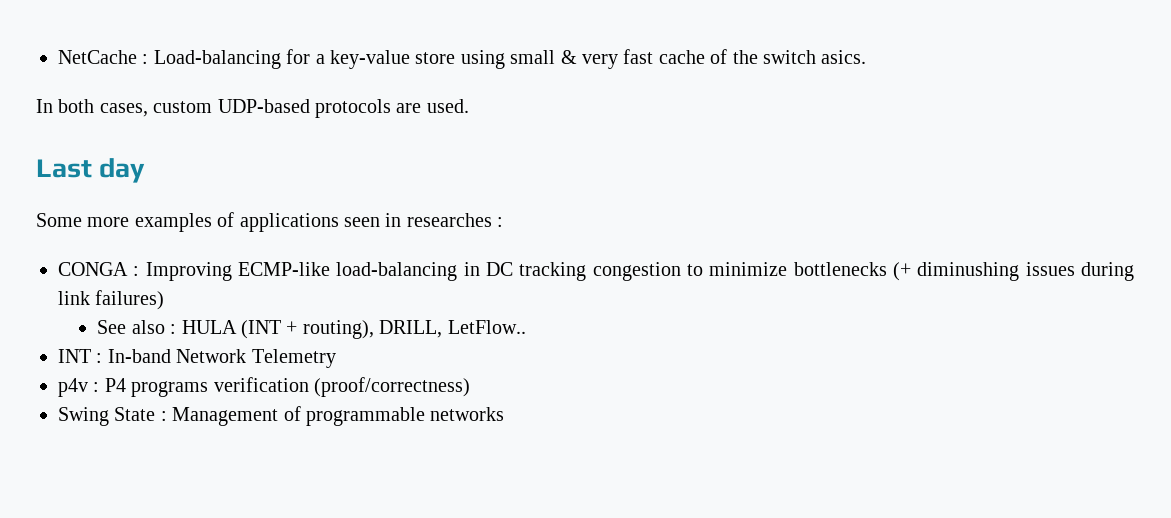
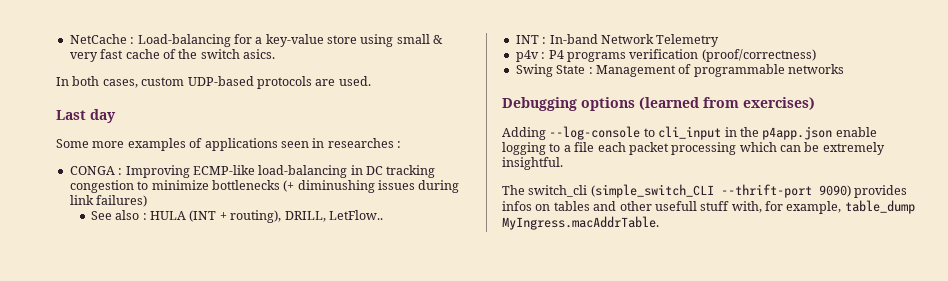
(505, 414) none -> [502,97,815,111] [502,126,877,140] [502,142,885,155] [502,157,563,170] [502,184,908,198] [502,200,915,214] [502,216,659,230] // Debugging options (learned from exercises) // Adding --log-console to cli_input in the p4app.json enable logging to a file each packet processing which can be extremely insightful. // The switch_cli (simple_switch_CLI --thrift-port 9090) provides infos on tables and other usefull stuff with, for example, table_dump MyIngress.macAddrTable.

